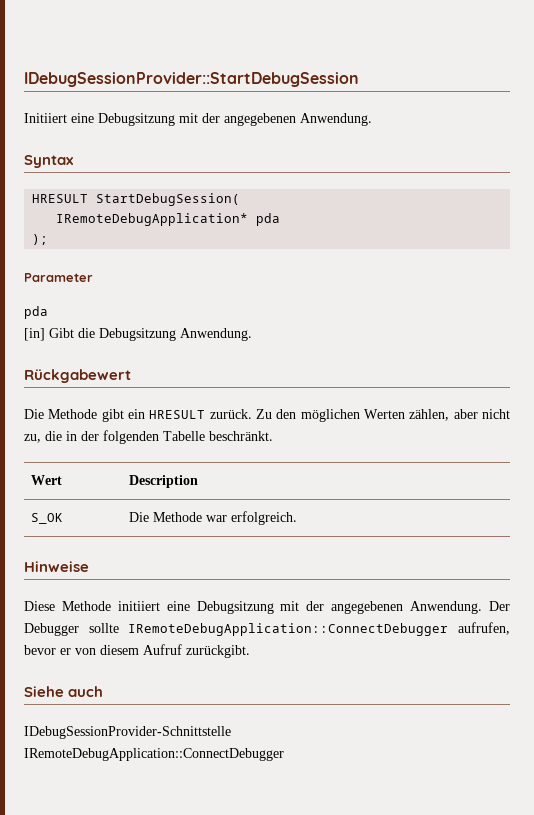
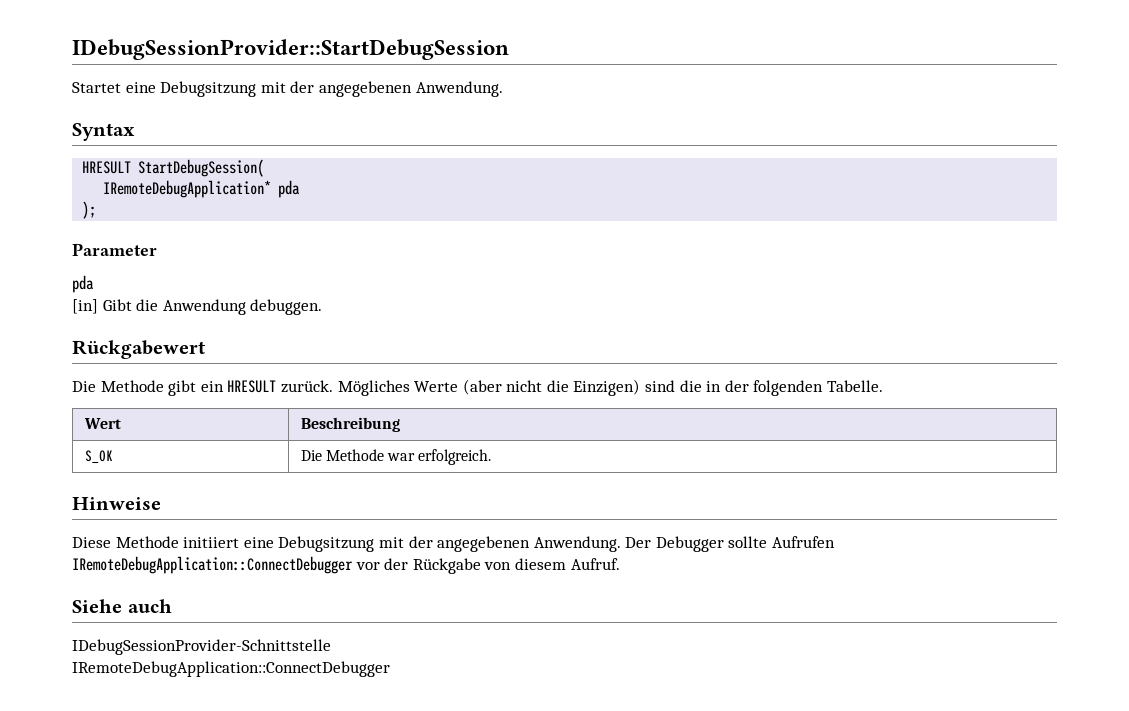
[24,113,67,123] Initiiert -> [72,82,121,93] Startet
[99,328,252,341] Debugsitzung Anwendung. -> [162,299,323,315] Anwendung debuggen.
[256,409,510,422] [24,434,41,443] Zu den möglichen Werten zählen, aber nicht zu, -> [337,379,676,396] Mögliches Werte (aber nicht die Einzigen) sind
[163,431,273,441] Tabelle beschränkt. -> [827,380,884,392] Tabelle.
[129,475,199,488] Description -> [300,417,400,432] Beschreibung
[128,622,511,636] [24,644,250,658] IRemoteDebugApplication::ConnectDebugger aufrufen, bevor er von diesem Aufruf zurückgibt. -> [772,536,836,548] [72,556,620,574] Aufrufen IRemoteDebugApplication::ConnectDebugger vor der Rückgabe von diesem Aufruf.

